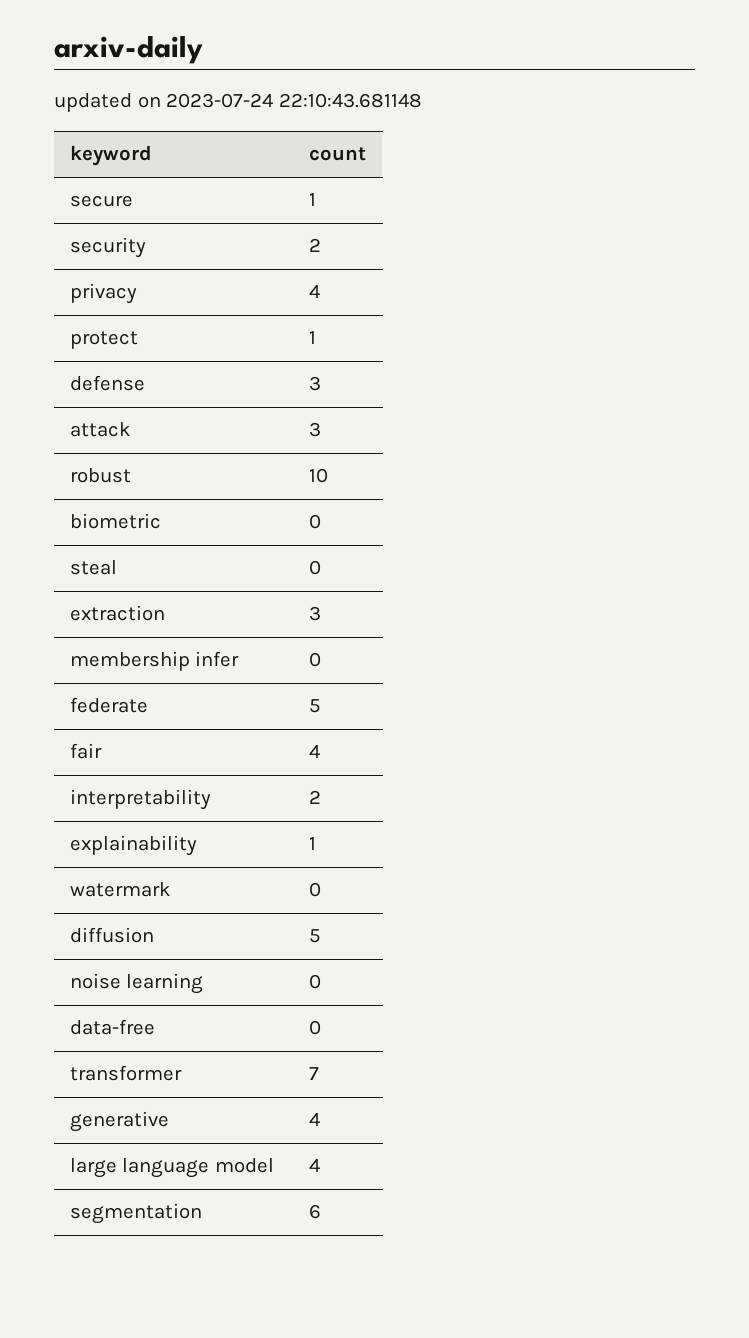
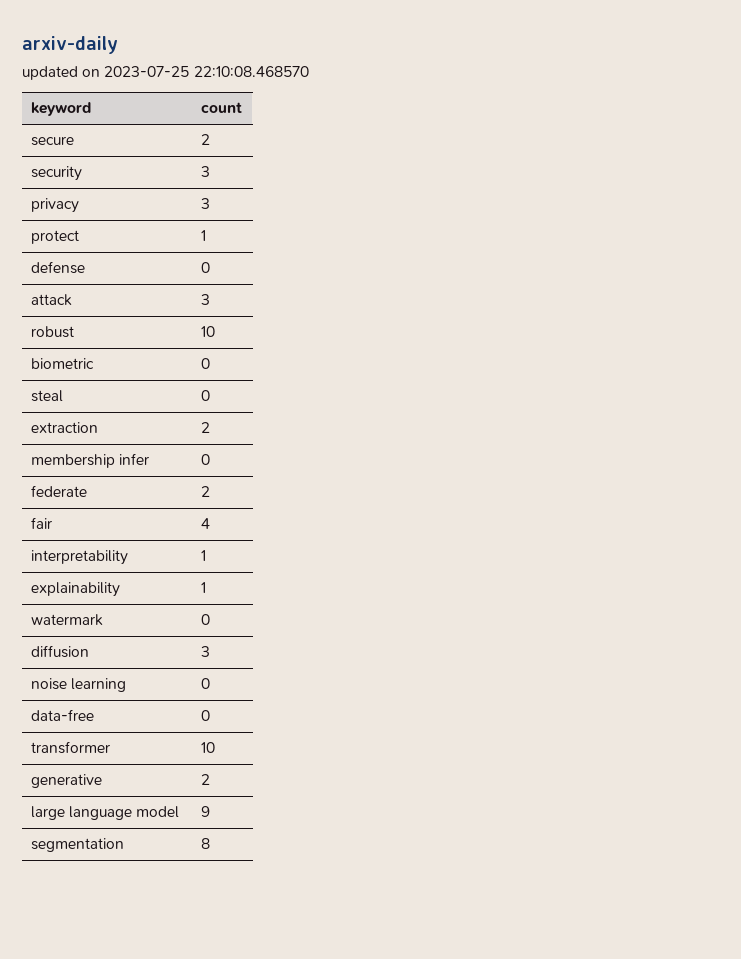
[166,93,422,108] 2023-07-24 22:10:43.681148 -> [104,66,309,77] 2023-07-25 22:10:08.468570
[308,193,316,206] 1 -> [201,134,211,145] 2
[308,238,321,252] 2 -> [201,166,211,177] 3
[308,284,320,298] 4 -> [201,198,211,209] 3
[308,376,321,391] 3 -> [201,262,211,273] 0
[308,606,321,621] 3 -> [201,422,211,433] 2
[308,699,321,713] 5 -> [201,486,211,497] 2
[308,790,321,804] 2 -> [201,550,207,561] 1
[308,929,321,943] 5 -> [201,646,211,657] 3
[308,1067,319,1080] 7 -> [201,742,216,753] 10
[308,1112,320,1126] 4 -> [201,774,211,785] 2
[308,1158,320,1172] 4 -> [201,806,211,817] 9
[308,1204,321,1219] 6 -> [201,838,211,849] 8

